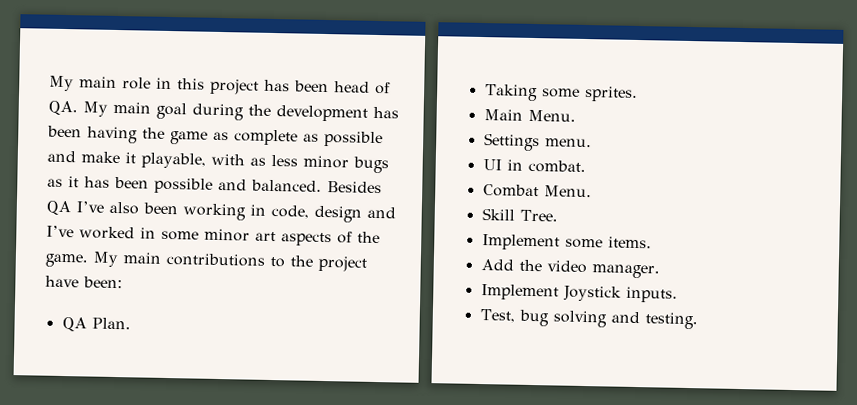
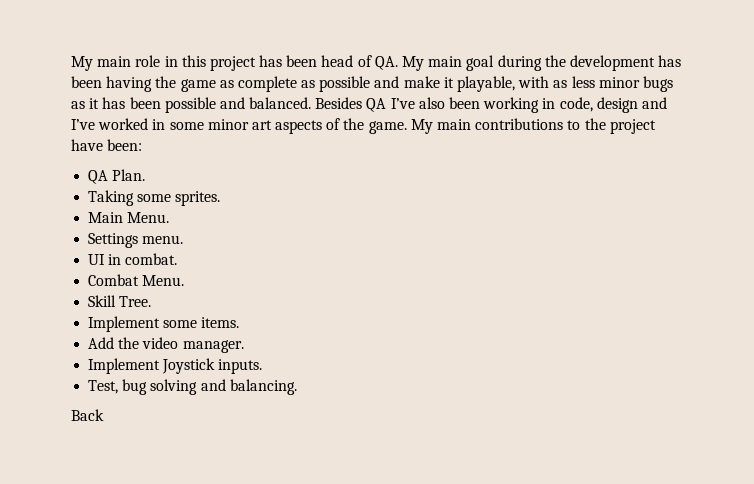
[644,312,698,330] testing. -> [229,379,297,395] [71,409,104,421] balancing. // Back

